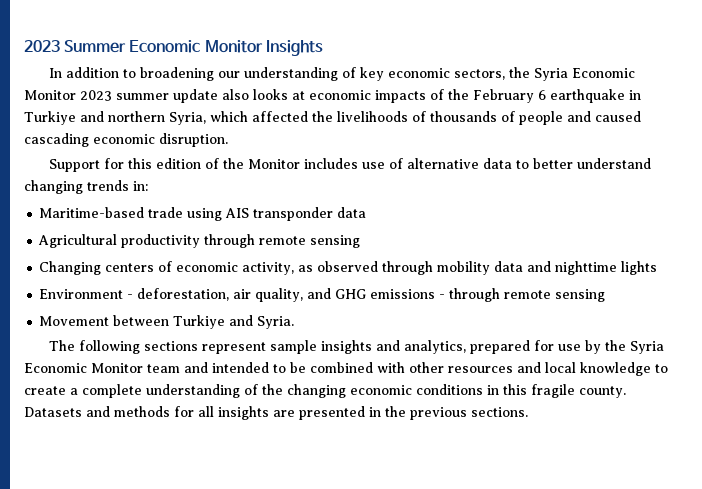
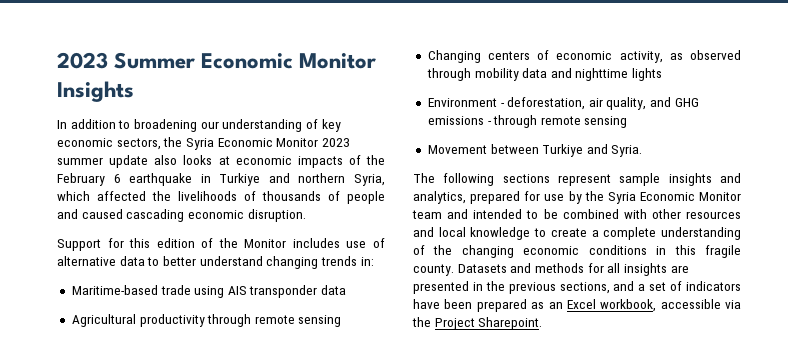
[471,407,528,417] sections. -> [559,281,741,294] [413,299,741,312] [412,317,543,330] sections, and a set of indicators have been prepared as an Excel workbook, accessible via the Project Sharepoint.

